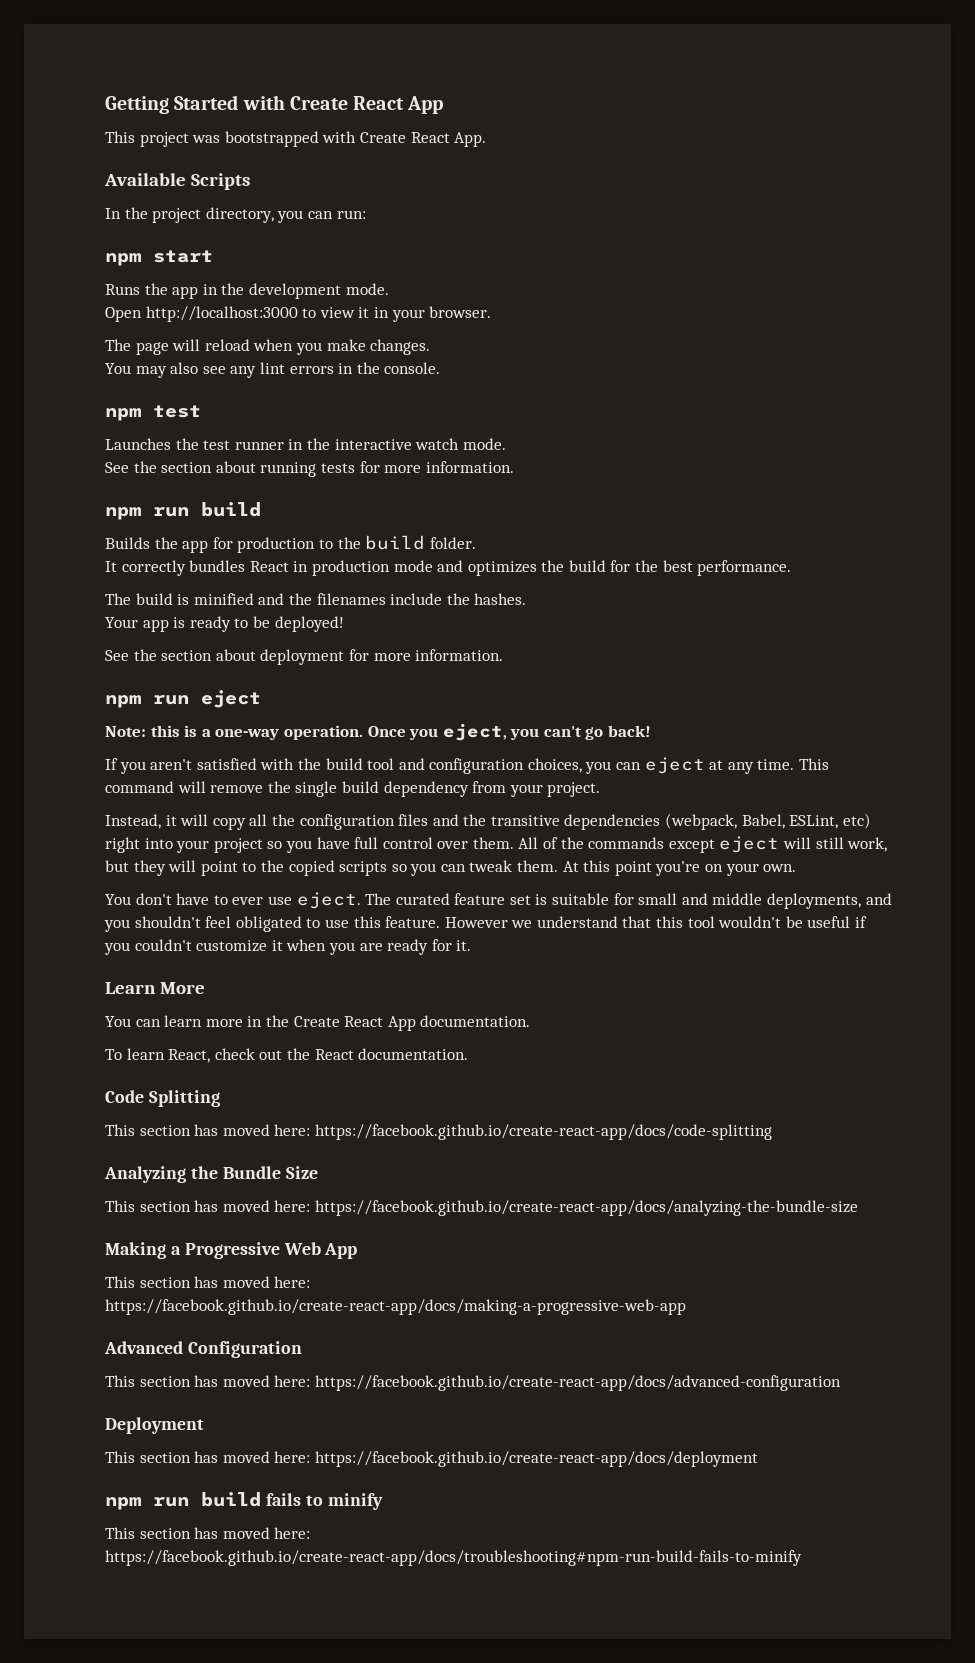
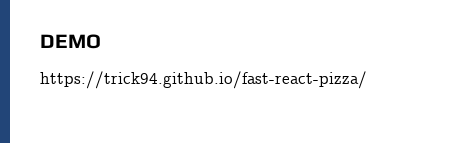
[105,95,444,114] [105,131,487,147] [104,173,250,190] [105,207,366,223] [105,250,213,266] [105,283,389,299] [105,306,492,322] [105,339,431,355] [105,362,441,378] [105,405,201,421] [105,438,506,450] [105,461,514,477] [105,502,261,520] [105,535,476,553] [105,560,792,576] [105,593,527,605] [105,616,344,632] [105,649,504,665] [105,690,261,708] [105,723,652,741] [105,757,830,774] [105,781,601,797] [105,813,871,830] [105,836,888,853] [105,860,797,876] [105,892,892,909] [104,916,868,932] [104,939,472,955] [105,982,205,994] [105,1015,531,1031] [105,1048,469,1063] [105,1090,220,1107] [105,1124,772,1140] [104,1166,318,1183] [105,1200,858,1216] [105,1242,358,1259] [105,1276,311,1288] [105,1299,686,1315] [104,1341,302,1358] [105,1375,841,1391] [105,1417,204,1434] [105,1451,758,1467] [105,1492,383,1510] [105,1527,311,1539] [105,1550,802,1566] Getting Started with Create React App // This project was bootstrapped with Create React App. // Available Scripts // In the project directory, you can run: // npm start // Runs the app in the development mode. // Open http://localhost:3000 to view it in your browser. // The page will reload when you make changes. // You may also see any lint errors in the console. // npm test // Launches the test runner in the interactive watch mode. // See the section about running tests for more information. // npm run build // Builds the app for production to the build folder. // It correctly bundles React in production mode and optimizes the build for the best performance. // The build is minified and the filenames include the hashes. // Your app is ready to be deployed! // See the section about deployment for more information. // npm run eject // Note: this is a one-way operation. Once you eject, you can't go back! // If you aren't satisfied with the build tool and configuration choices, you can eject at any time. This command will remove the single build dependency from your project. // Instead, it will copy all the configuration files and the transitive dependencies (webpack, Babel, ESLint, etc) right into your project so you have full control over them. All of the commands except eject will still work, but they will point to the copied scripts so you can tweak them. At this point you're on your own. // You don't have to ever use eject. The curated feature set is suitable for small and middle deployments, and you shouldn't feel obligated to use this feature. However we understand that this tool wouldn't be useful if you couldn't customize it when you are ready for it. // Learn More // You can learn more in the Create React App documentation. // To learn React, check out the React documentation. // Code Splitting // This section has moved here: https://facebook.github.io/create-react-app/docs/code-splitting // Analyzing the Bundle Size // This section has moved here: https://facebook.github.io/create-react-app/docs/analyzing-the-bundle-size // Making a Progressive Web App // This section has moved here: https://facebook.github.io/create-react-app/docs/making-a-progressive-web-app // Advanced Configuration // This section has moved here: https://facebook.github.io/create-react-app/docs/advanced-configuration // Deployment // This section has moved here: https://facebook.github.io/create-react-app/docs/deployment // npm run build fails to minify // This section has moved here: https://facebook.github.io/create-react-app/docs/troubleshooting#npm-run-build-fails-to-minify -> [40,34,101,49] [40,71,367,89] DEMO // https://trick94.github.io/fast-react-pizza/

